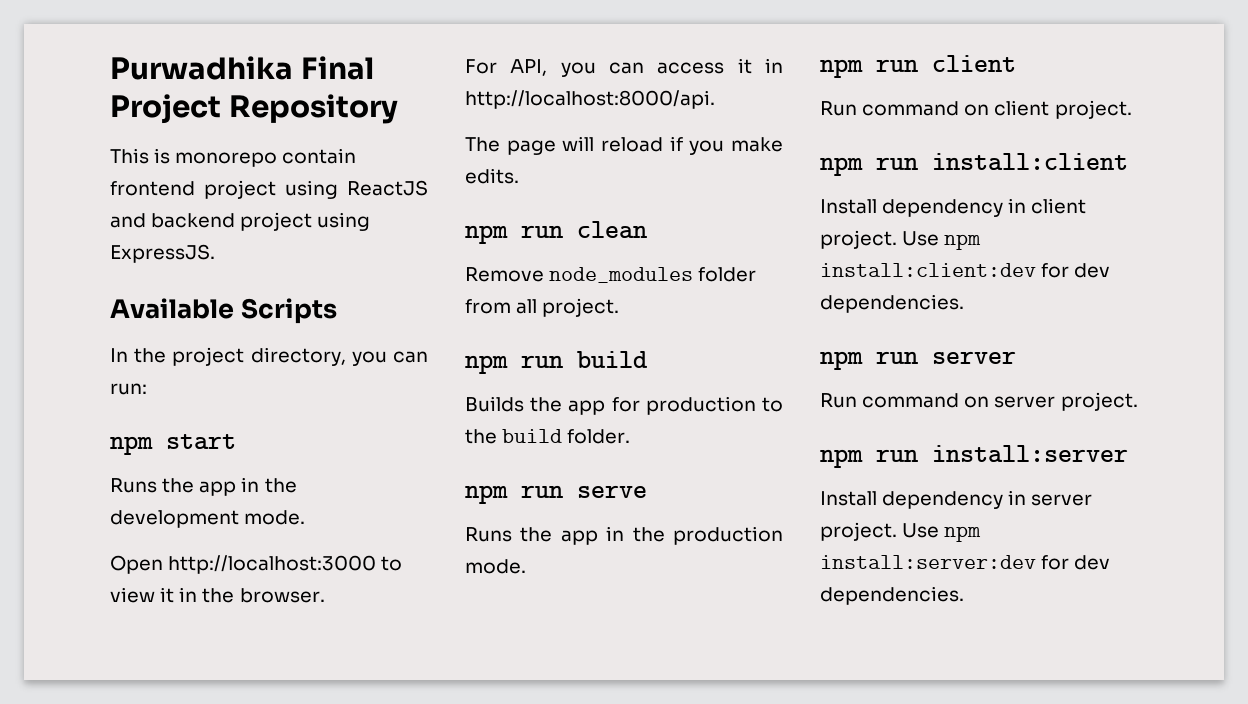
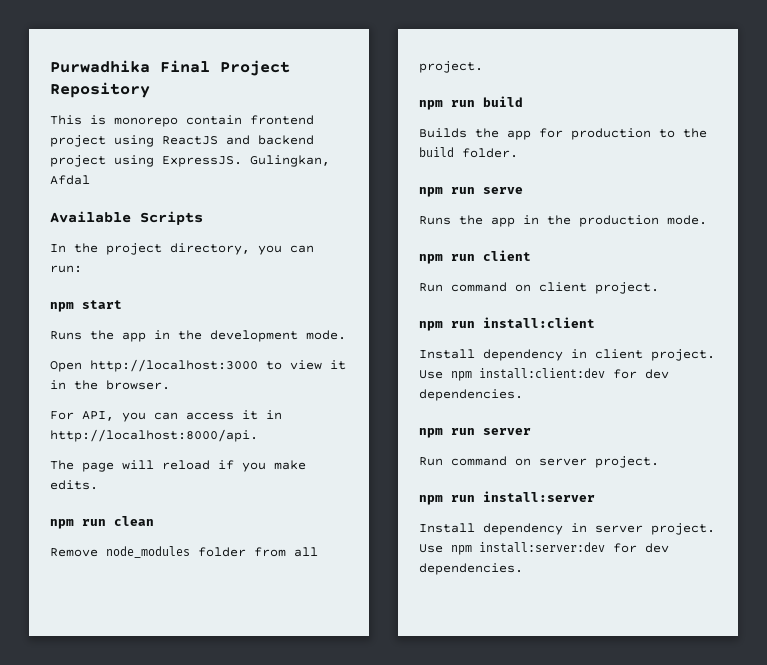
(215, 253) none -> [250,155,330,167] [50,175,90,185] Gulingkan, Afdal

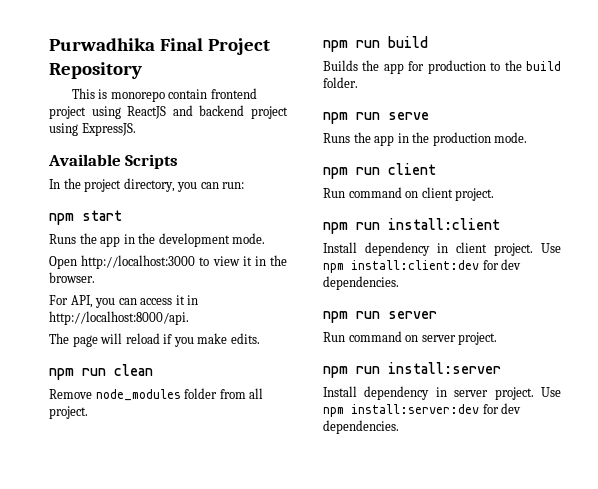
[250,155,330,167] [50,175,90,185] Gulingkan, Afdal -> (136, 129) none

